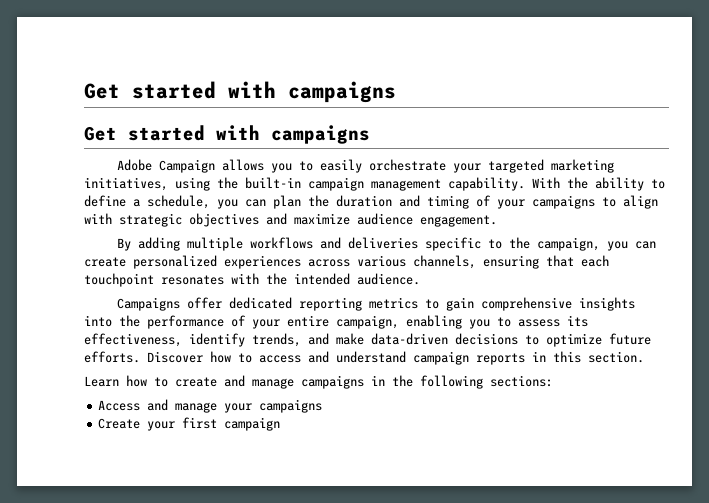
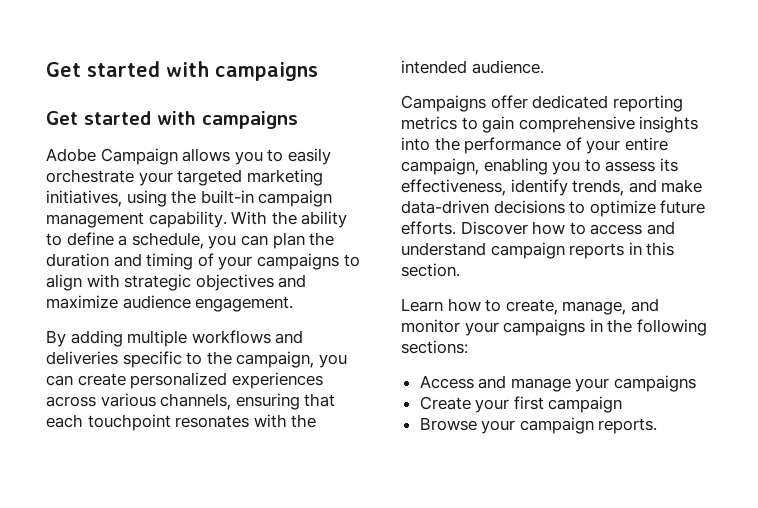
[175,375,294,389] create and manage -> [505,298,659,315] [401,319,499,336] create, manage, and monitor your
(281, 424) none -> [419,417,658,434] // Browse your campaign reports.

